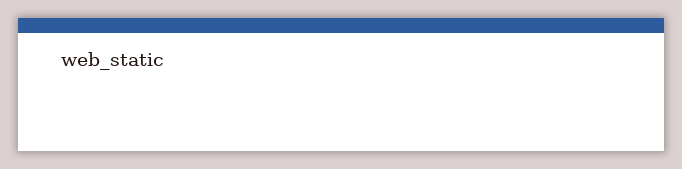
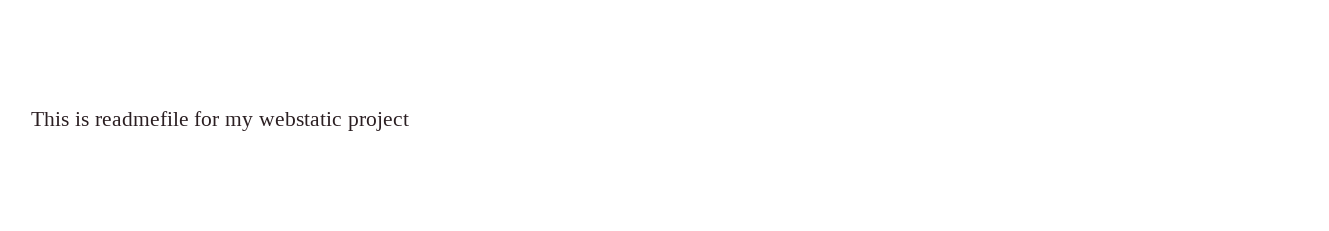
[61,52,164,70] web_static -> [31,111,409,131] This is readmefile for my webstatic project

